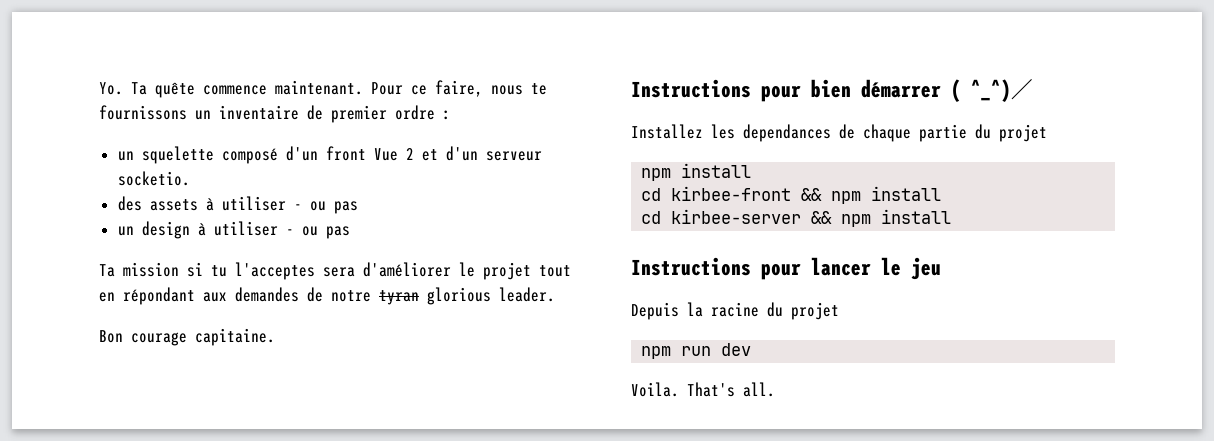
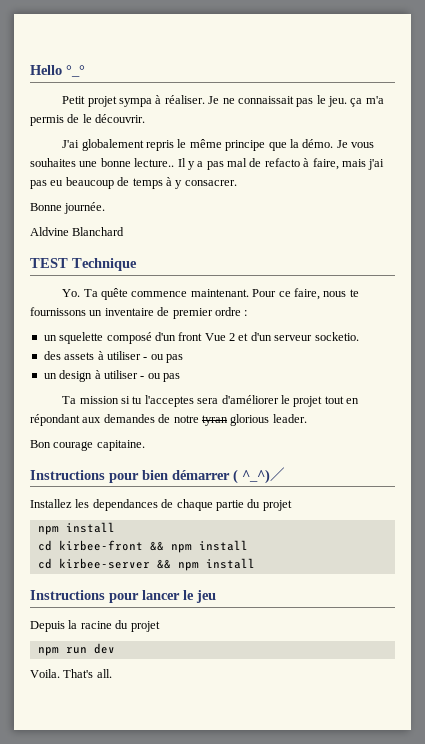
(99, 88) none -> [30,65,85,77] [62,95,384,107] [30,114,146,126] [62,139,375,151] [30,158,385,170] [30,177,237,189] [30,202,106,214] [30,227,125,236] [30,258,137,271] Hello °_° // Petit projet sympa à réaliser. Je ne connaissait pas le jeu. ça m'a permis de le découvrir. // J'ai globalement repris le même principe que la démo. Je vous souhaites une bonne lecture.. Il y a pas mal de refacto à faire, mais j'ai pas eu beaucoup de temps à y consacrer. // Bonne journée. // Aldvine Blanchard // TEST Technique //

